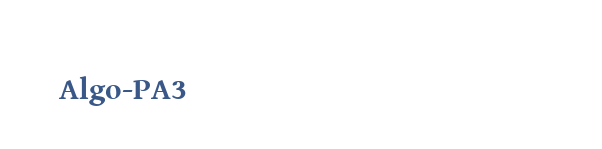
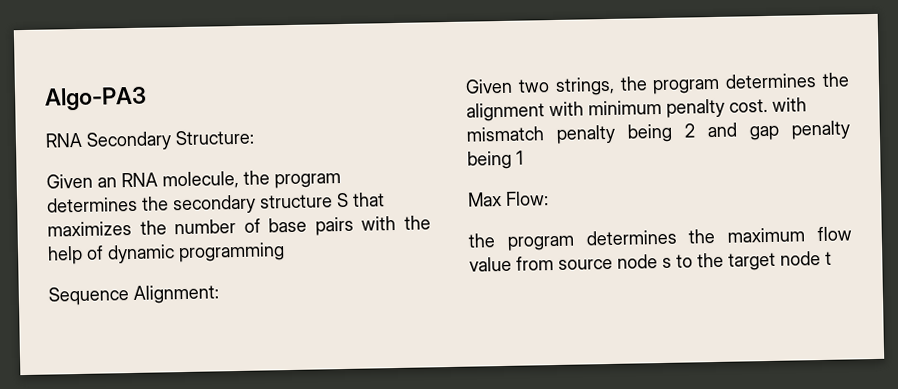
(187, 91) none -> [45,129,255,151] [46,170,341,190] [47,192,385,215] [47,215,431,237] [47,242,285,265] [48,284,219,306] [465,72,850,96] [466,97,807,122] [466,120,851,144] [467,150,524,170] [467,191,549,207] [468,226,852,251] [469,251,832,272] // RNA Secondary Structure: // Given an RNA molecule, the program determines the secondary structure S that maximizes the number of base pairs with the help of dynamic programming // Sequence Alignment: // Given two strings, the program determines the alignment with minimum penalty cost. with mismatch penalty being 2 and gap penalty being 1 // Max Flow: // the program determines the maximum flow value from source node s to the target node t

